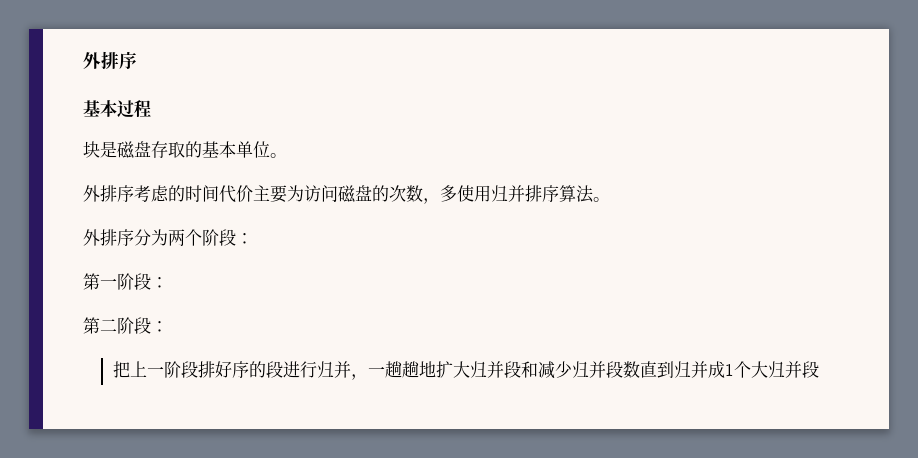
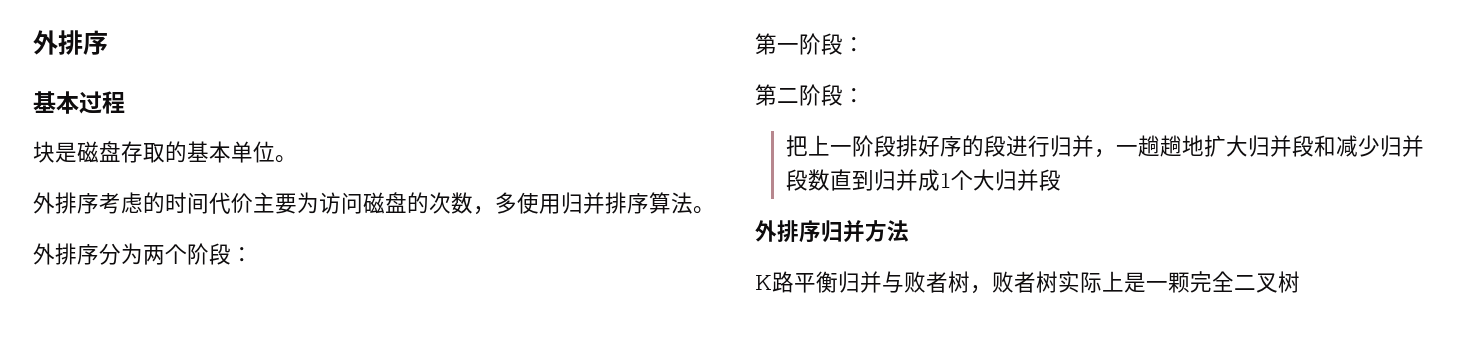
(819, 369) none -> [755,220,909,243] [755,271,1300,294] // 外排序归并方法 // K路平衡归并与败者树，败者树实际上是一颗完全二叉树

